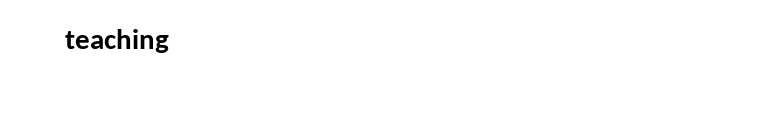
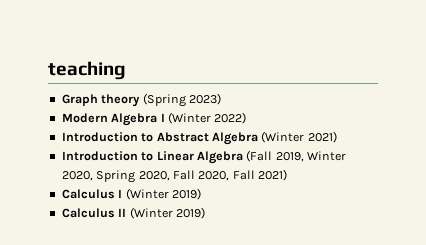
(169, 41) none -> [61,93,221,107] [61,112,247,126] [61,131,337,145] [61,150,346,164] [61,169,287,183] [61,188,201,200] [61,207,205,219] // Graph theory (Spring 2023) // Modern Algebra I (Winter 2022) // Introduction to Abstract Algebra (Winter 2021) // Introduction to Linear Algebra (Fall 2019, Winter 2020, Spring 2020, Fall 2020, Fall 2021) // Calculus I (Winter 2019) // Calculus II (Winter 2019)

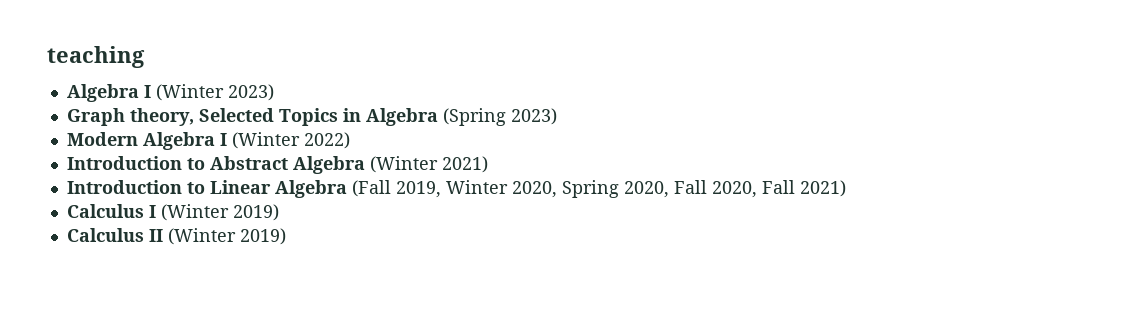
[61,94,141,107] Graph theory -> [66,84,274,102] [66,108,438,126] Algebra I (Winter 2023) // Graph theory, Selected Topics in Algebra

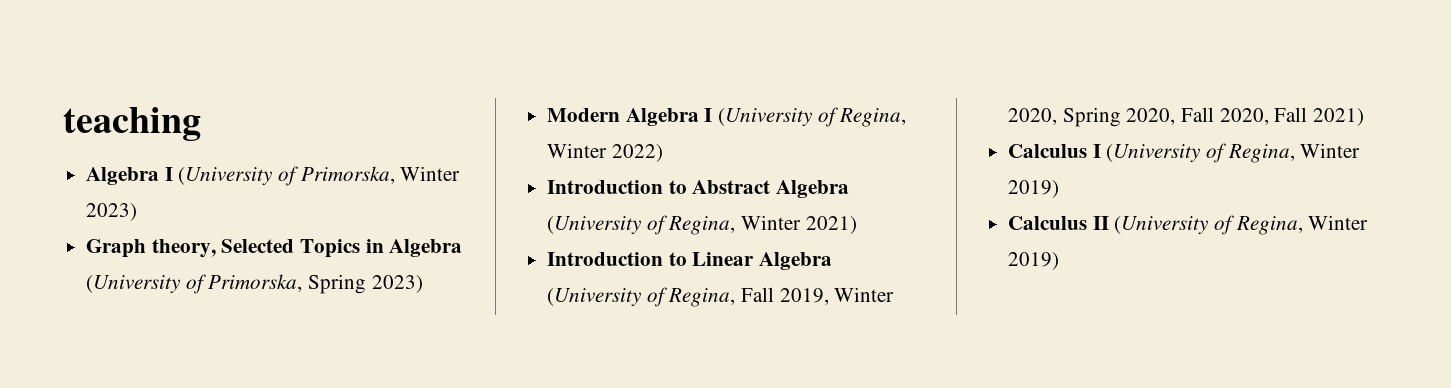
[155,84,224,101] (Winter -> [178,166,461,186] (University of Primorska, Winter
[442,108,506,126] (Spring -> [86,274,367,294] (University of Primorska, Spring
[231,132,300,149] (Winter -> [718,107,907,127] [547,143,608,158] (University of Regina, Winter
[369,156,438,173] (Winter -> [547,215,802,235] (University of Regina, Winter
[351,180,391,197] (Fall -> [547,287,775,307] (University of Regina, Fall
[160,204,229,221] (Winter -> [1106,143,1361,163] (University of Regina, Winter
[167,228,236,245] (Winter -> [1114,215,1369,235] (University of Regina, Winter

